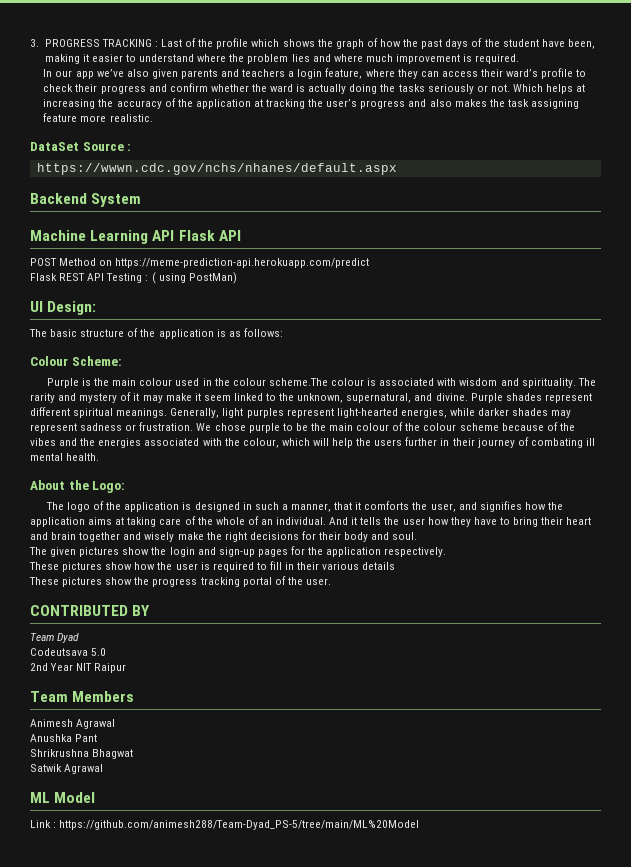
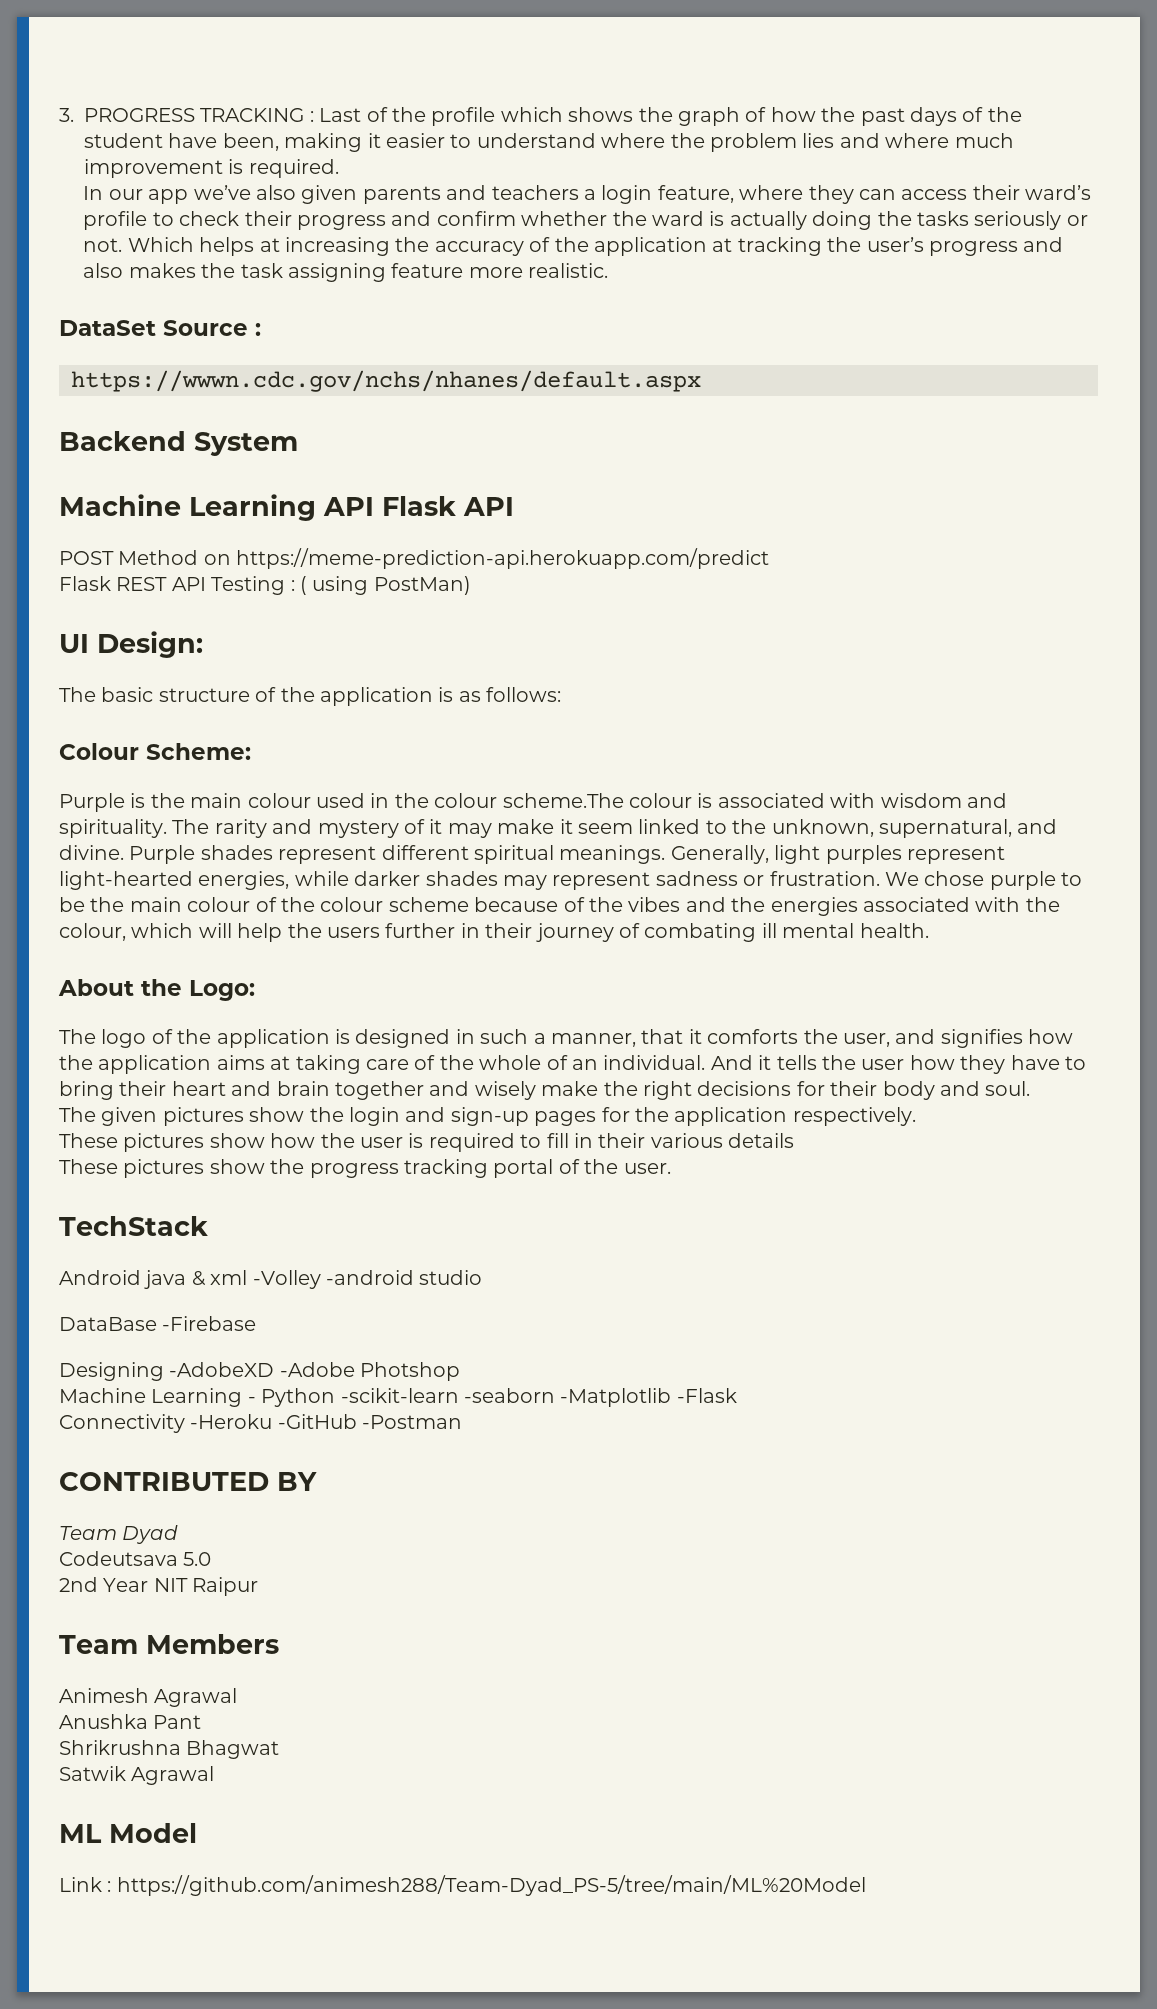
(331, 581) none -> [59,1216,208,1236] [59,1270,483,1289] [59,1316,257,1331] [59,1362,461,1381] [59,1388,737,1407] [59,1414,463,1433] // TechStack // Android java & xml -Volley -android studio // DataBase -Firebase // Designing -AdobeXD -Adobe Photshop // Machine Learning - Python -scikit-learn -seaborn -Matplotlib -Flask // Connectivity -Heroku -GitHub -Postman

